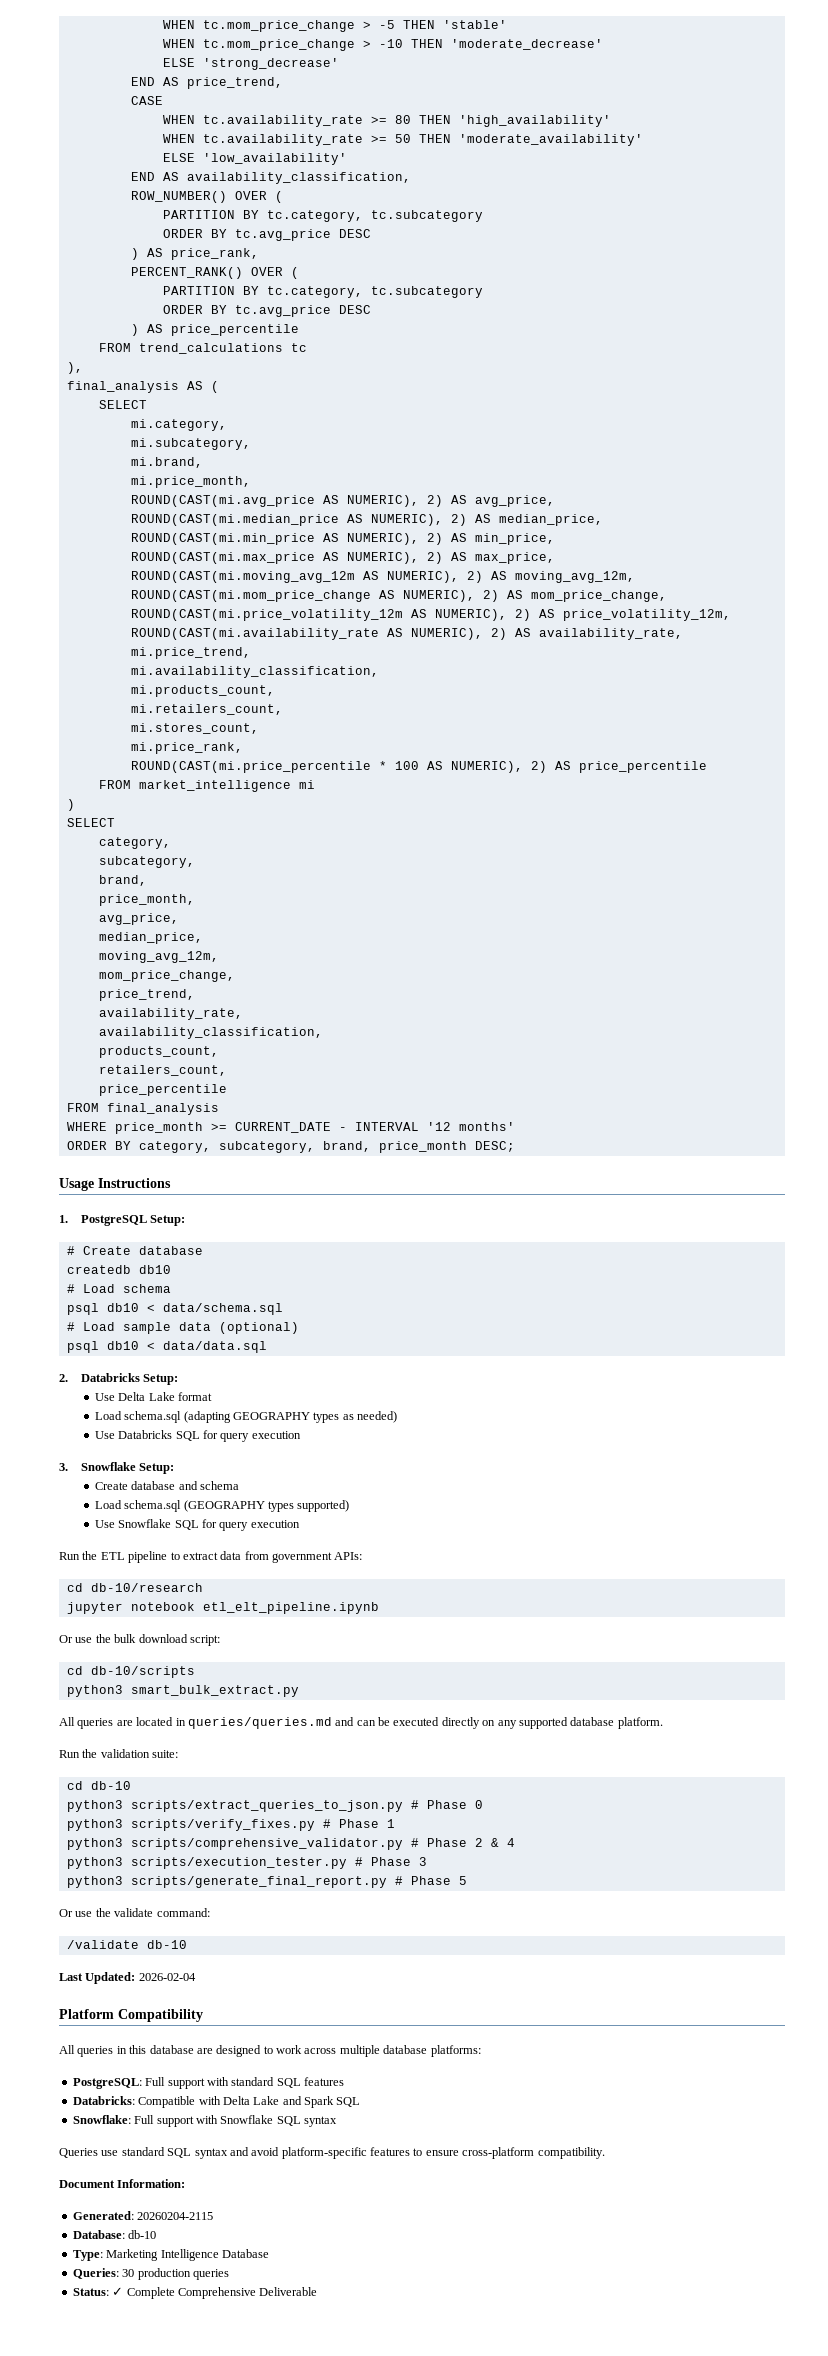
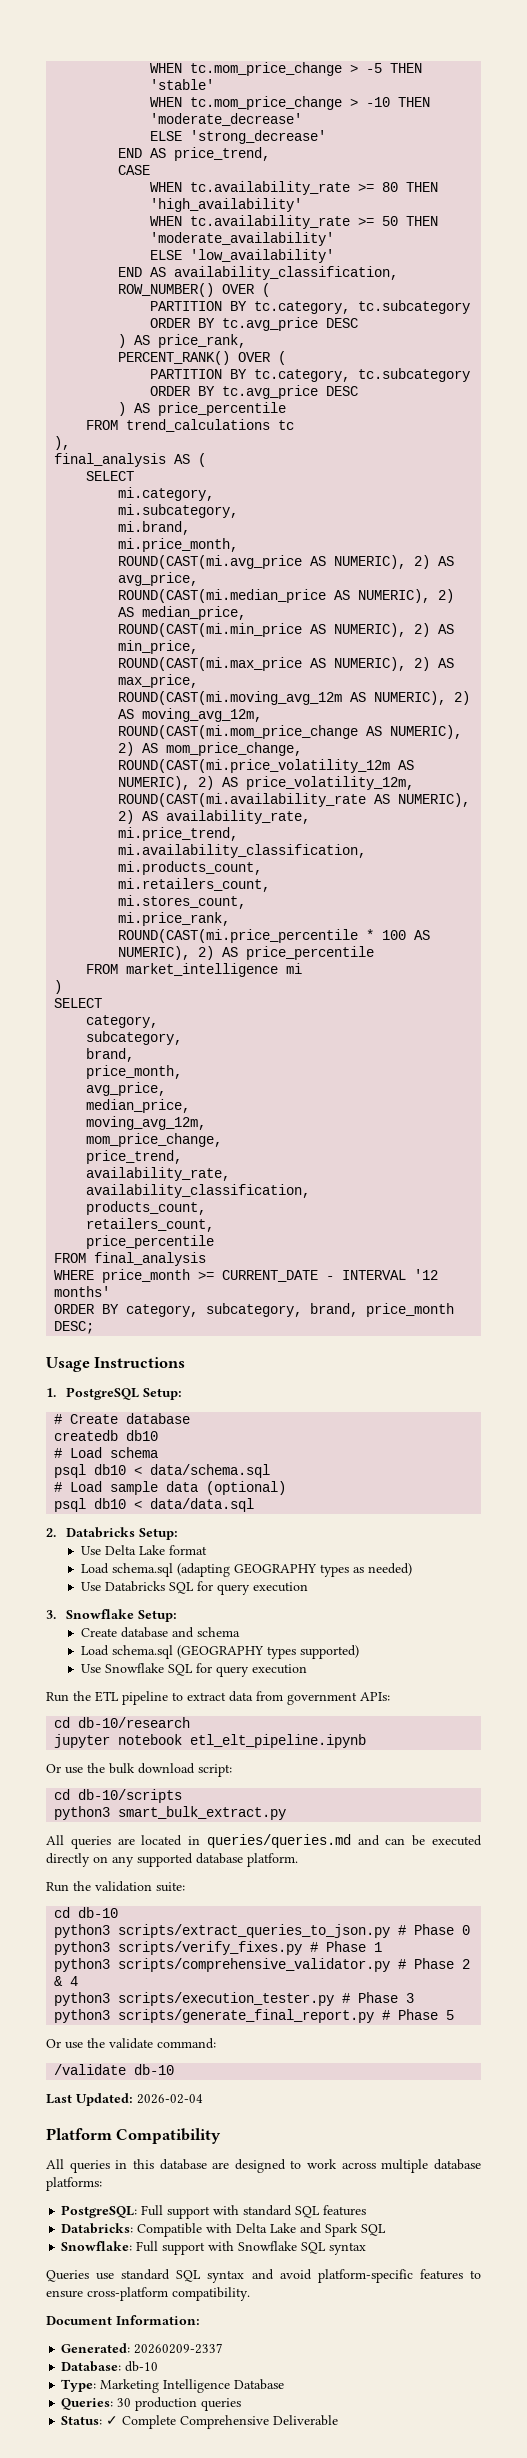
[137,2212,214,2220] 20260204-2115 -> [134,2343,224,2354] 20260209-2337

